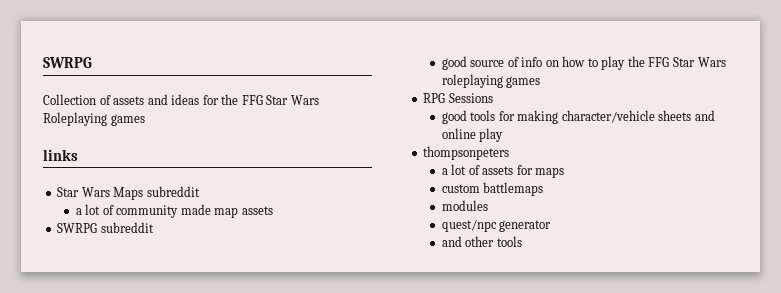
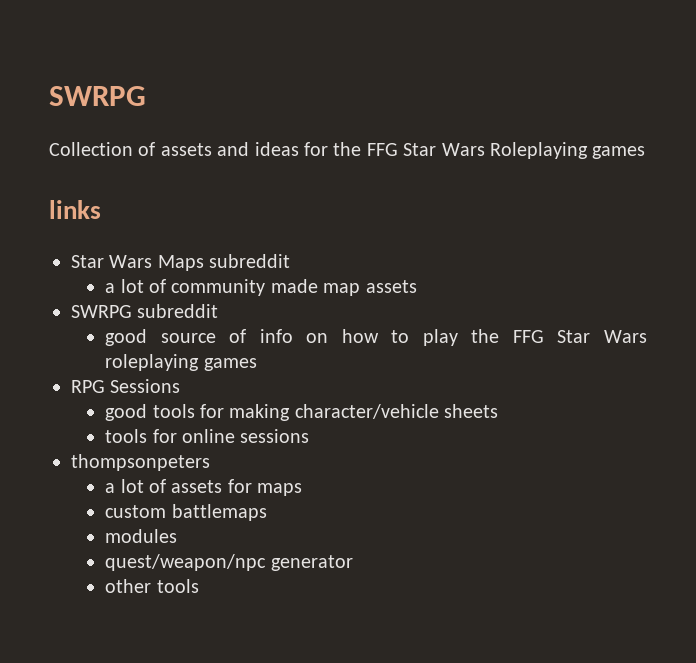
[694,110,715,121] [441,128,504,142] and online play -> [105,429,310,443] // tools for online sessions
[441,219,497,232] quest/npc -> [105,554,267,571] quest/weapon/npc
[441,236,462,247] and -> (353, 563) none

